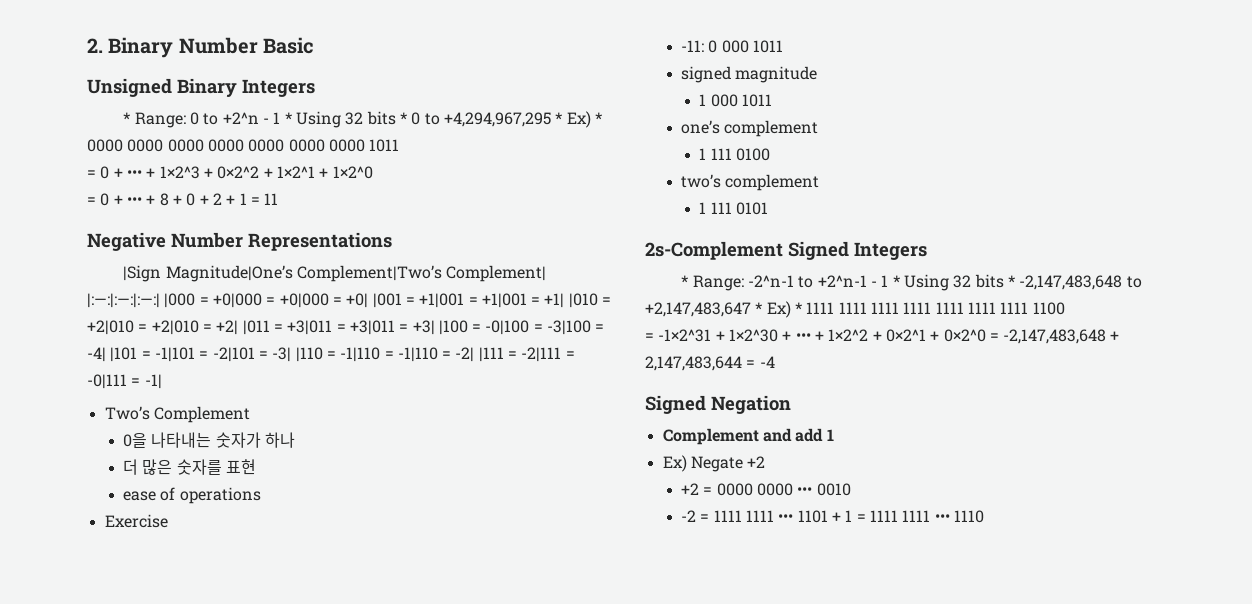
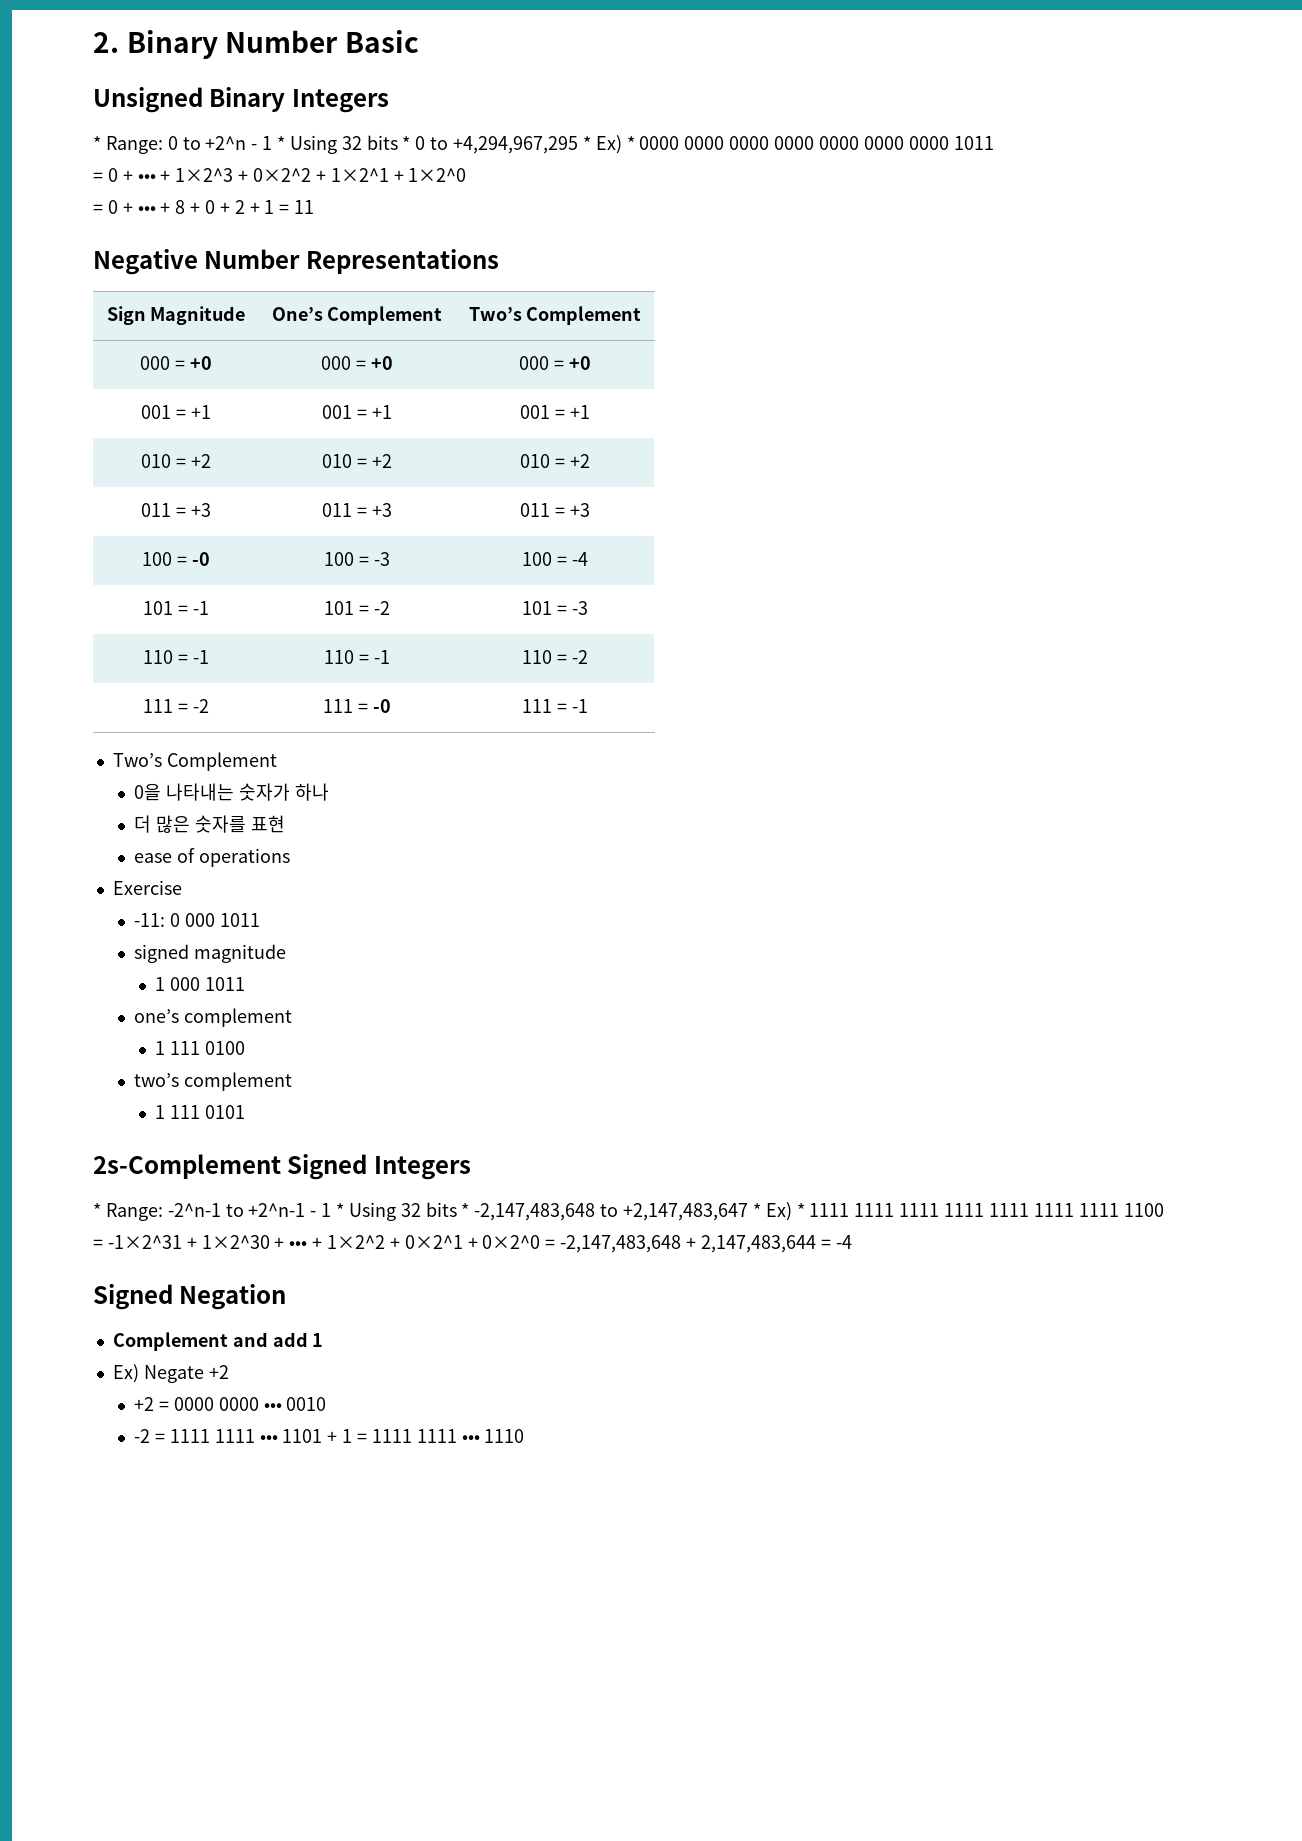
[123,265,547,282] [87,293,612,308] [87,320,605,335] [87,347,575,362] [87,374,162,389] // |Sign Magnitude|One’s Complement|Two’s Complement| |:—:|:—:|:—:| |000 = +0|000 = +0|000 = +0| |001 = +1|001 = +1|001 = +1| |010 = +2|010 = +2|010 = +2| |011 = +3|011 = +3|011 = +3| |100 = -0|100 = -3|100 = -4| |101 = -1|101 = -2|101 = -3| |110 = -1|110 = -1|110 = -2| |111 = -2|111 = -0|111 = -1| -> [106,306,246,325] [271,306,443,325] [468,306,642,325] [140,356,212,370] [321,356,393,370] [519,356,591,370] [141,405,211,419] [322,405,392,419] [520,405,590,419] [141,454,211,468] [322,454,392,468] [520,454,590,468] [141,503,211,517] [322,503,392,517] [520,503,590,517] [142,552,210,566] [324,552,390,566] [522,552,588,566] [143,601,209,615] [324,601,390,615] [522,601,588,615] [143,650,209,664] [324,650,390,664] [522,650,588,664] [143,699,209,713] [323,699,391,713] [522,699,588,713] // Sign Magnitude | One’s Complement | Two’s Complement // 000 = +0 | 000 = +0 | 000 = +0 // 001 = +1 | 001 = +1 | 001 = +1 // 010 = +2 | 010 = +2 | 010 = +2 // 011 = +3 | 011 = +3 | 011 = +3 // 100 = -0 | 100 = -3 | 100 = -4 // 101 = -1 | 101 = -2 | 101 = -3 // 110 = -1 | 110 = -1 | 110 = -2 // 111 = -2 | 111 = -0 | 111 = -1

